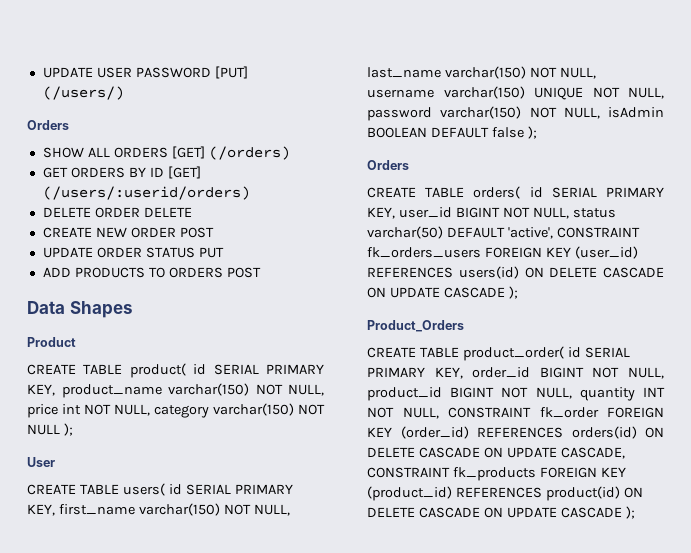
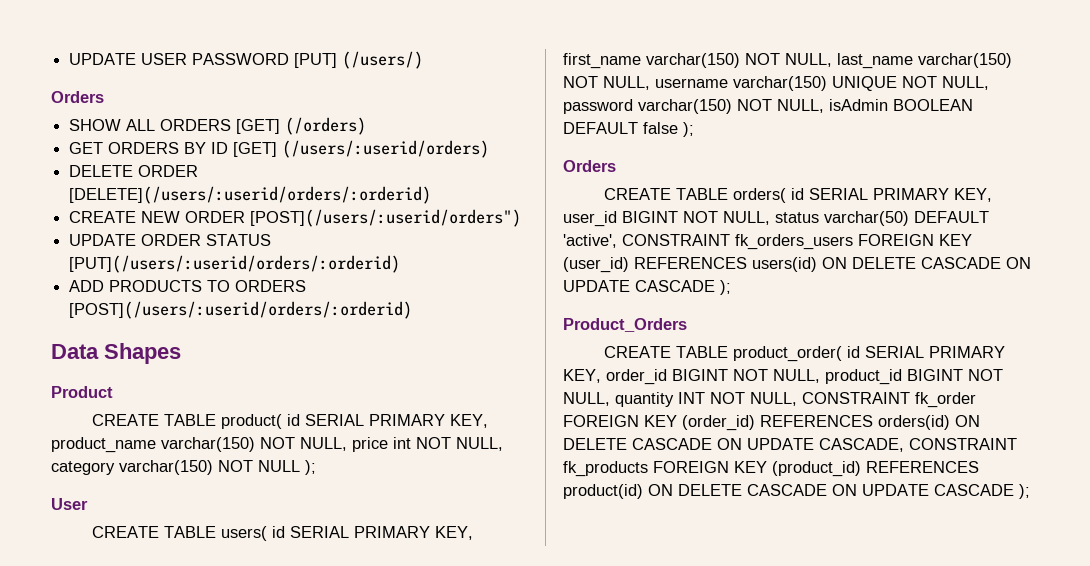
[143,207,192,217] DELETE -> [69,186,432,204] [DELETE](/users/:userid/orders/:orderid)
[179,227,214,238] POST -> [250,209,522,227] [POST](/users/:userid/orders")
[198,247,224,258] PUT -> [69,255,401,273] [PUT](/users/:userid/orders/:orderid)
[226,267,261,278] POST -> [69,301,413,319] [POST](/users/:userid/orders/:orderid)

